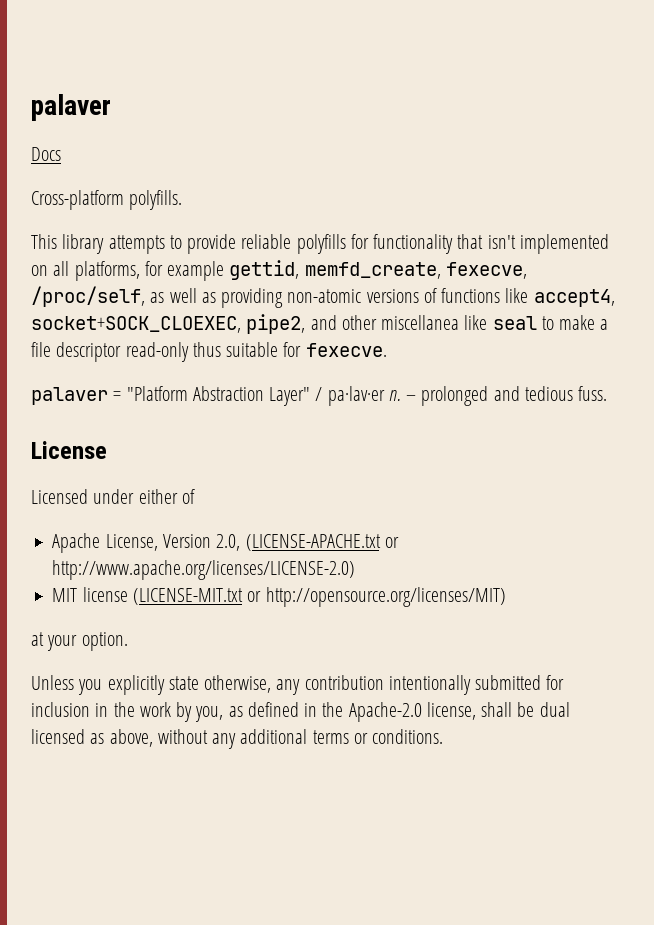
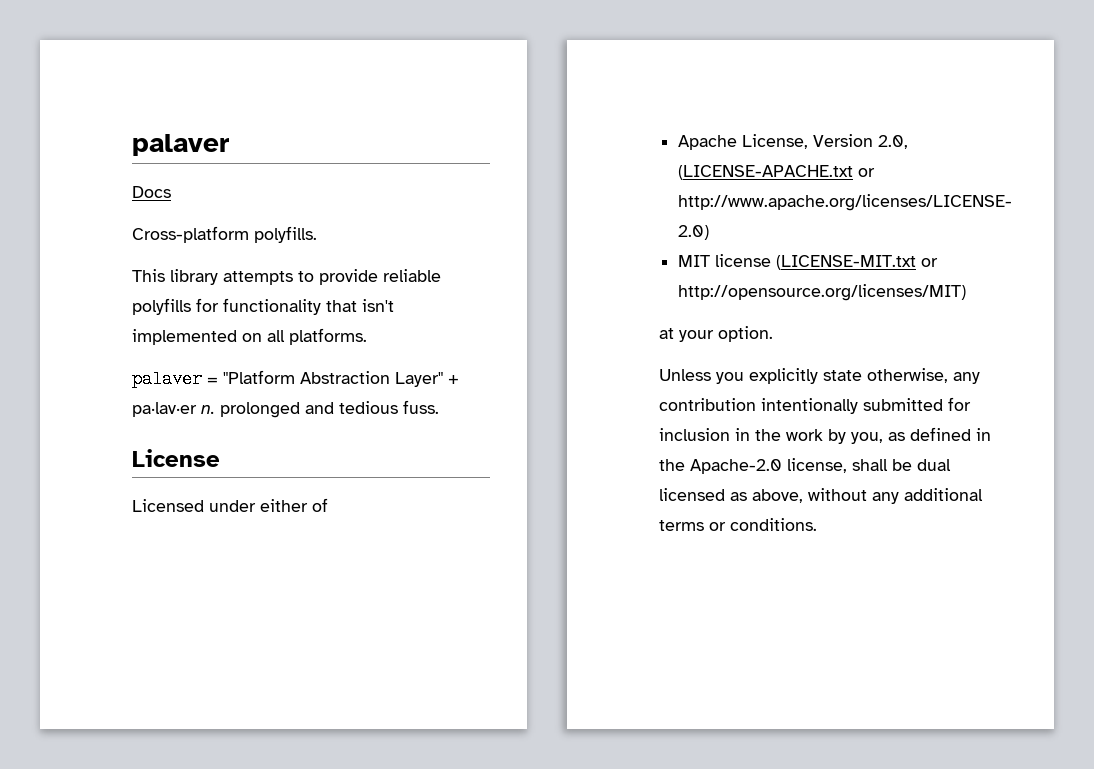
[74,260,527,281] [31,286,615,308] [31,314,609,334] [31,342,387,362] platforms, for example gettid, memfd_create, fexecve, /proc/self, as well as providing non-atomic versions of functions like accept4, socket+SOCK_CLOEXEC, pipe2, and other miscellanea like seal to make a file descriptor read-only thus suitable for fexecve. -> [289,328,367,345] platforms.
[315,387,323,401] / -> [448,375,459,384] +
[406,395,417,401] – -> (215, 409) none

